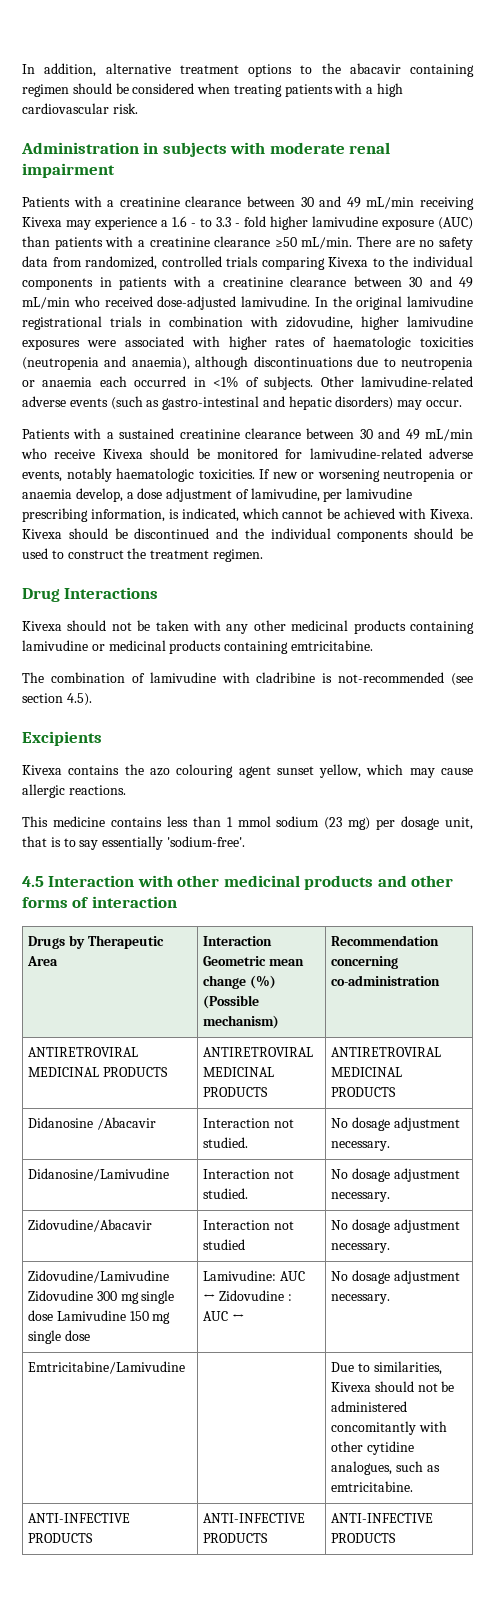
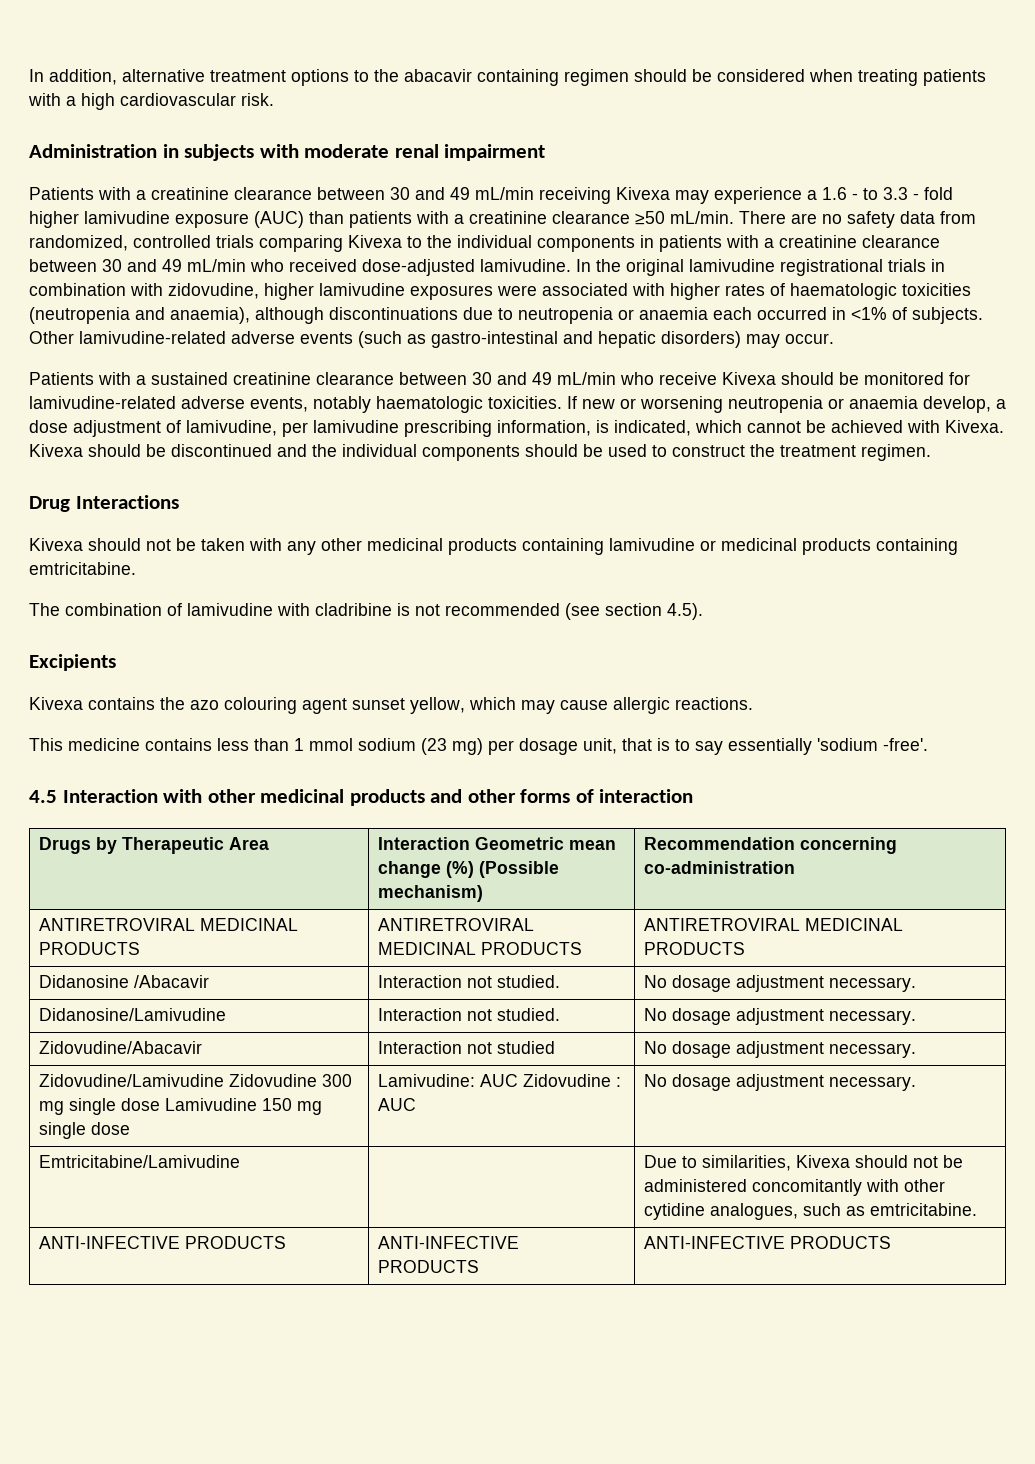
[338,672,445,683] not-recommended -> [415,603,560,616] not recommended
[166,836,245,847] 'sodium-free'. -> [817,738,928,751] 'sodium -free'.
[203,1294,216,1301] ↔ -> (519, 1080) none
[231,1314,244,1321] ↔ -> (417, 1104) none

